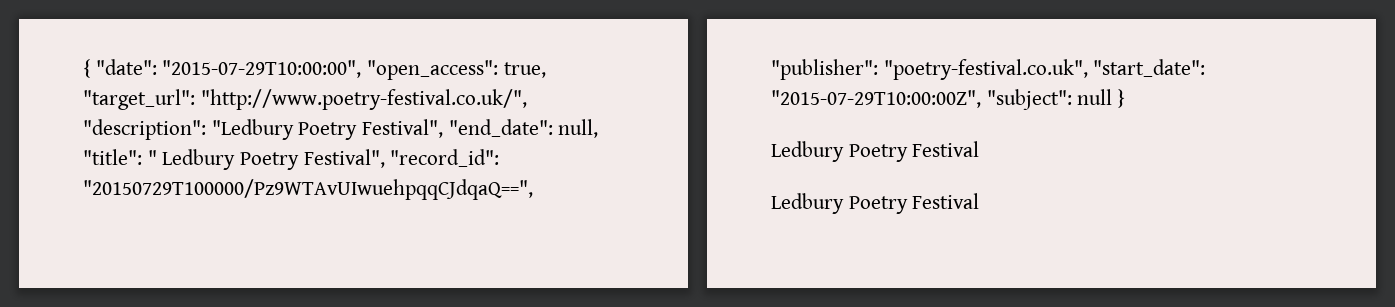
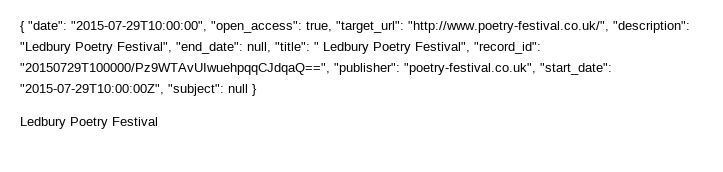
[771,193,980,214] // Ledbury Poetry Festival -> (158, 121) none

